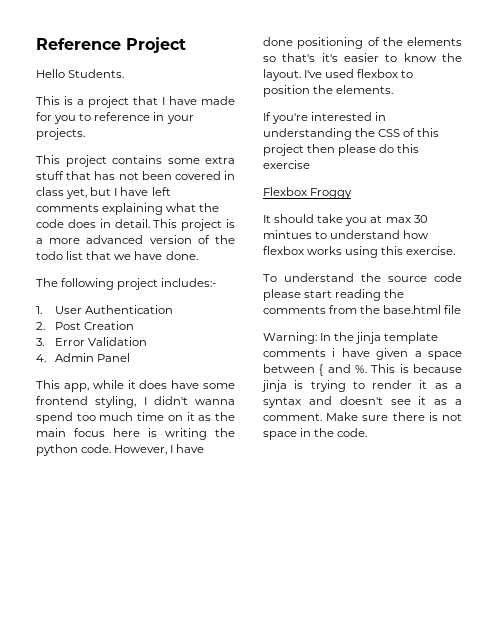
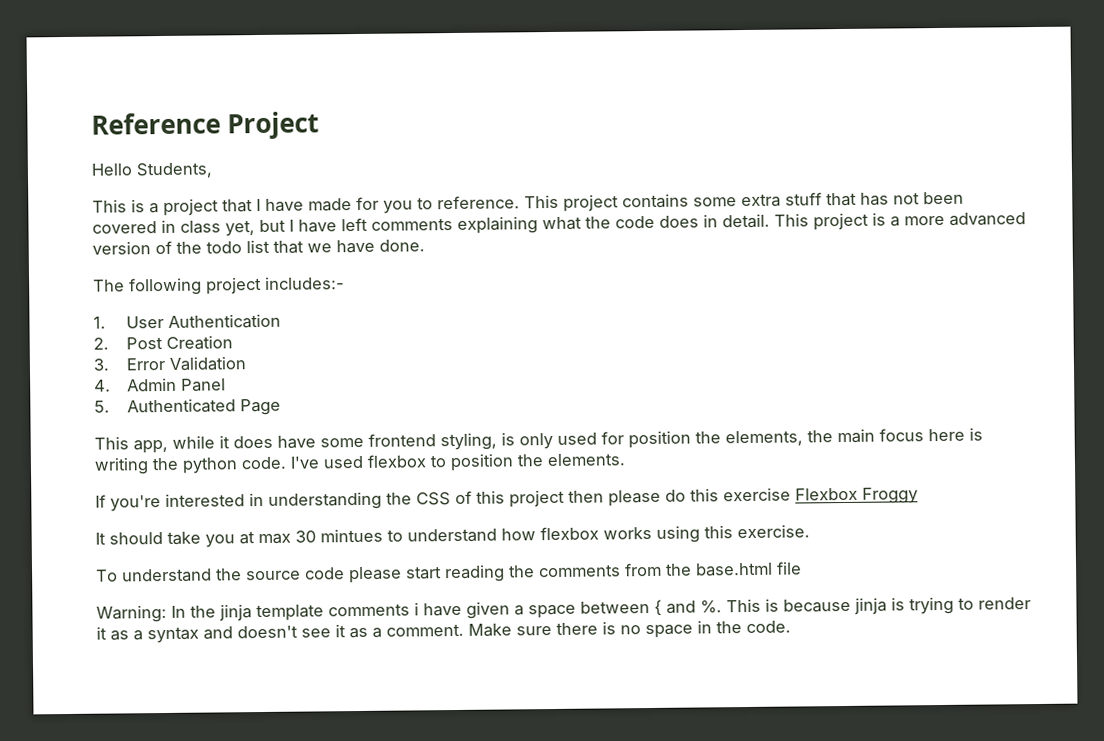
[68,69,125,78] Students. -> [136,162,212,179] Students,
[94,112,194,124] [36,128,85,140] reference in your projects. // -> [437,195,520,210] reference.
(131, 357) none -> [94,398,281,416] // 5. Authenticated Page
[143,396,235,405] [36,412,212,424] I didn't wanna spend too much time on it as -> [501,430,803,450] is only used for position the elements,
[114,444,205,455] [263,37,462,49] [263,53,462,62] [263,69,301,81] However, I have done positioning of the elements so that's it's easier to know the layout. -> (286, 463) none
(310, 164) // -> (791, 494) none
[442,413,462,421] not -> [620,625,641,635] no

